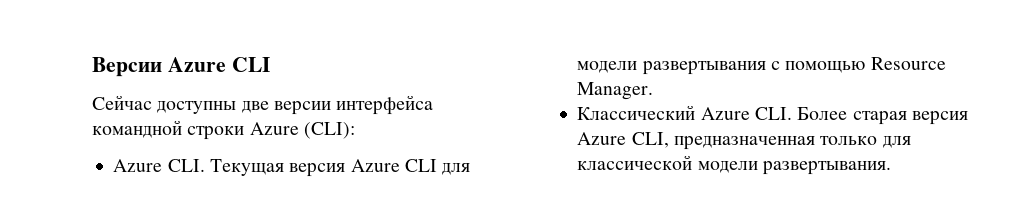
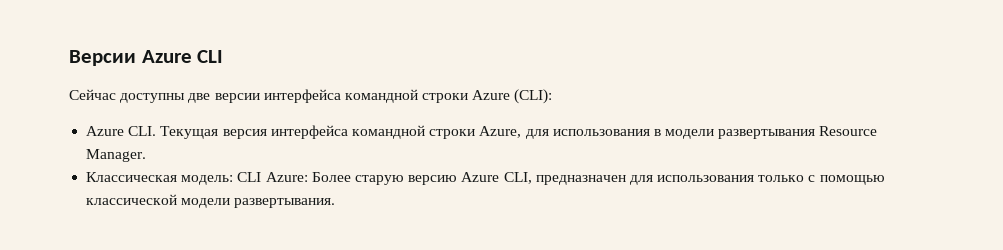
[350,159,471,175] [577,57,946,75] [577,82,654,100] [577,105,968,125] [577,132,911,150] Azure CLI для модели развертывания с помощью Resource Manager. // Классический Azure CLI. Более старая версия Azure CLI, предназначенная только для -> [270,125,878,139] [86,149,147,162] [86,172,885,185] интерфейса командной строки Azure, для использования в модели развертывания Resource Manager. // Классическая модель: CLI Azure: Более старую версию Azure CLI, предназначен для использования только с помощью

